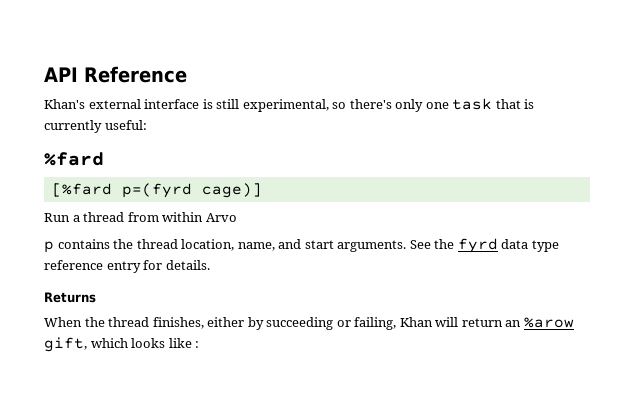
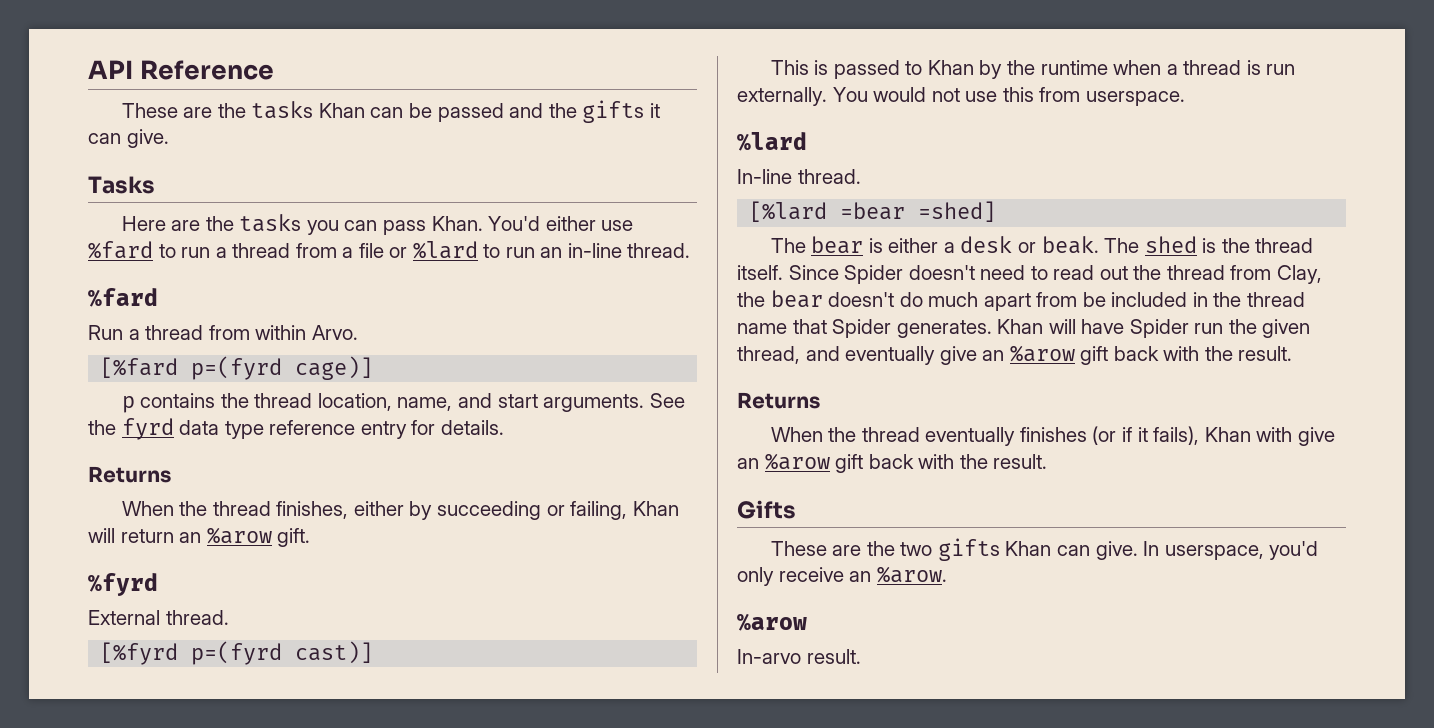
[44,98,535,112] [44,120,147,133] [44,152,104,166] [51,183,262,198] Khan's external interface is still experimental, so there's only one task that is currently useful: // %fard // [%fard p=(fyrd cage)] -> [121,100,660,123] [88,129,169,148] [88,176,155,194] [121,214,634,235] [88,241,691,259] [88,288,158,307] These are the tasks Khan can be passed and the gifts it can give. // Tasks // Here are the tasks you can pass Khan. You'd either use %fard to run a thread from a file or %lard to run an in-line thread. // %fard
[205,213,237,222] Arvo -> [311,325,358,340] [100,356,374,380] Arvo. // [%fard p=(fyrd cage)]
[44,337,200,352] gift, which looks like : -> [277,528,311,547] [88,573,158,596] [88,610,229,625] [100,641,374,665] [770,60,1296,79] [737,87,1185,106] [737,132,807,151] [737,169,861,184] [749,201,997,222] [770,236,1314,254] [737,265,1322,284] [737,290,1305,311] [737,319,1311,338] [737,345,1293,365] [737,392,820,409] [770,426,1335,446] [737,453,1048,473] [737,500,796,519] [770,538,1319,561] [737,566,947,586] [737,613,807,631] [737,649,861,664] gift. // %fyrd // External thread. // [%fyrd p=(fyrd cast)] // This is passed to Khan by the runtime when a thread is run externally. You would not use this from userspace. // %lard // In-line thread. // [%lard =bear =shed] // The bear is either a desk or beak. The shed is the thread itself. Since Spider doesn't need to read out the thread from Clay, the bear doesn't do much apart from be included in the thread name that Spider generates. Khan will have Spider run the given thread, and eventually give an %arow gift back with the result. // Returns // When the thread eventually finishes (or if it fails), Khan with give an %arow gift back with the result. // Gifts // These are the two gifts Khan can give. In userspace, you'd only receive an %arow. // %arow // In-arvo result.

